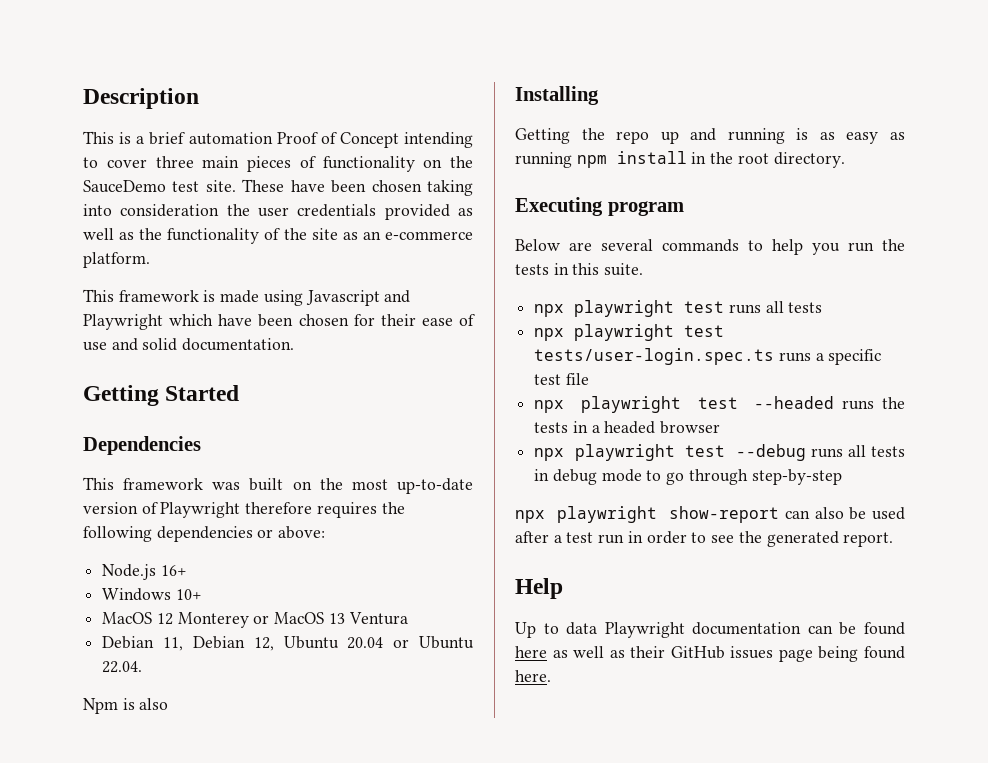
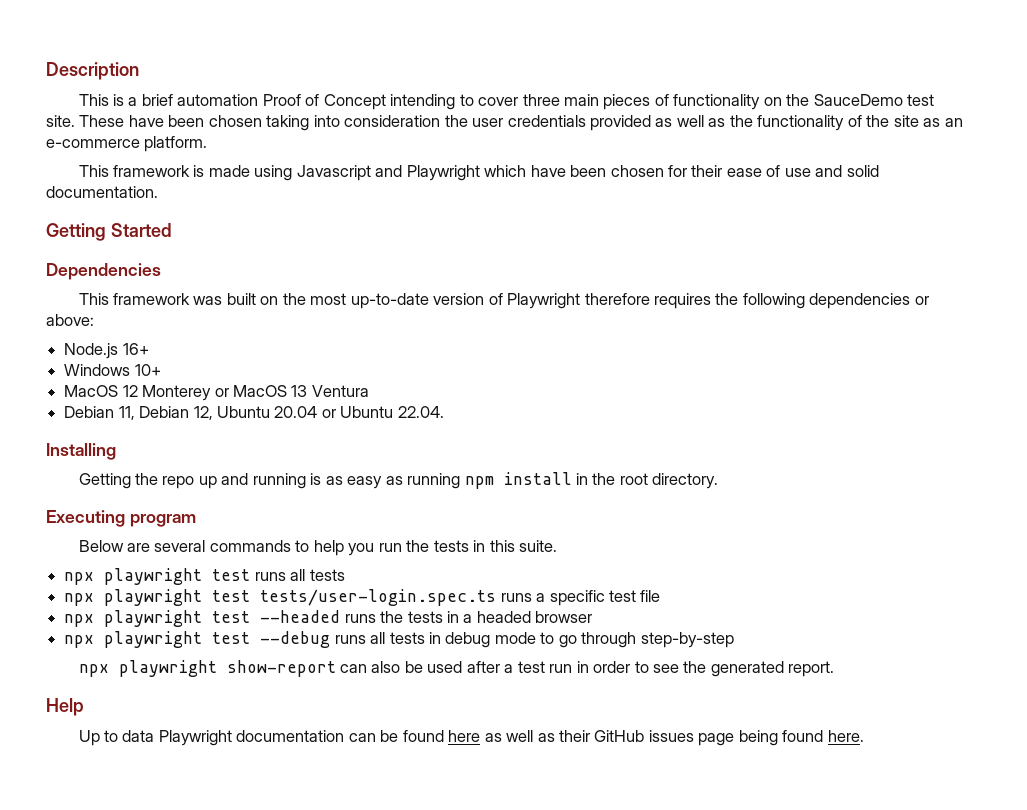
[83,698,169,714] // Npm is also -> (444, 412) none

